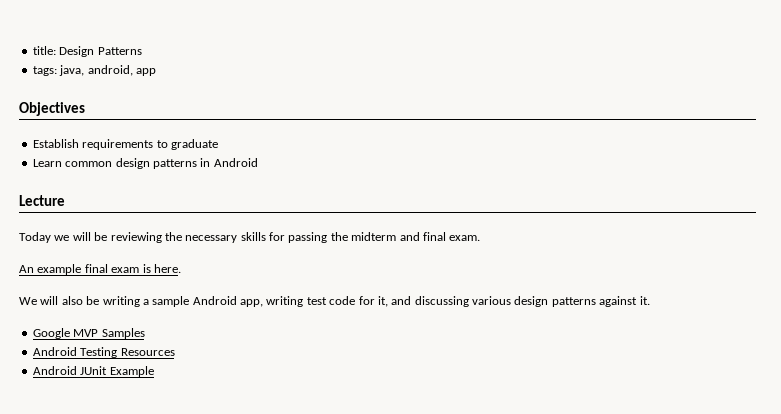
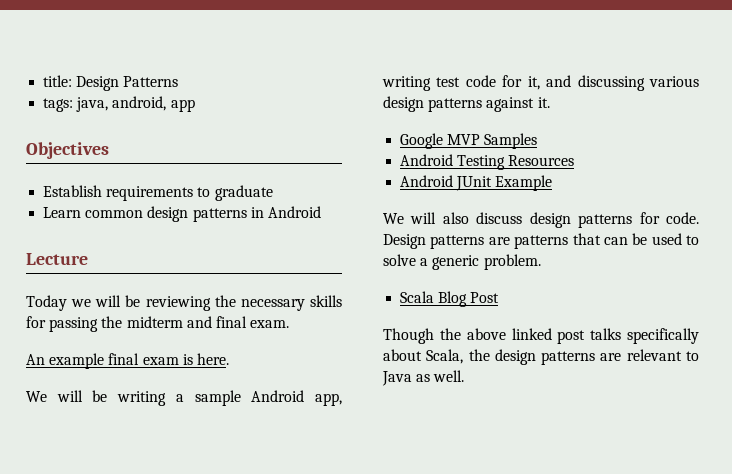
[61,296,83,305] also -> (83, 396) none
(154, 371) none -> [383,212,699,228] [383,233,699,249] [383,254,541,270] [400,291,500,307] [383,328,699,344] [383,349,699,365] [382,370,465,386] // We will also discuss design patterns for code. Design patterns are patterns that can be used to solve a generic problem. // Scala Blog Post // Though the above linked post talks specifically about Scala, the design patterns are relevant to Java as well.

